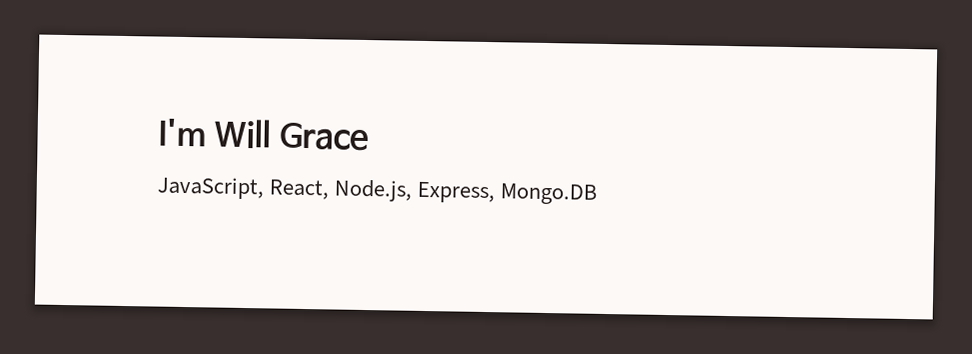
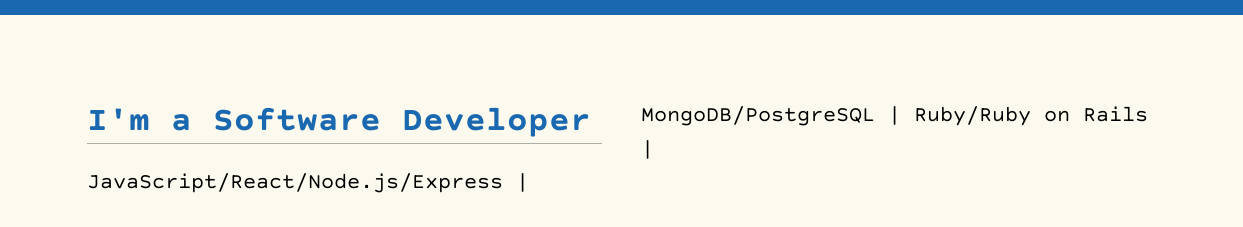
[213,118,369,152] [157,176,598,205] Will Grace // JavaScript, React, Node.js, Express, Mongo.DB -> [171,107,591,137] [87,173,529,193] [641,106,1148,126] [641,140,654,159] a Software Developer // JavaScript/React/Node.js/Express | MongoDB/PostgreSQL | Ruby/Ruby on Rails |

